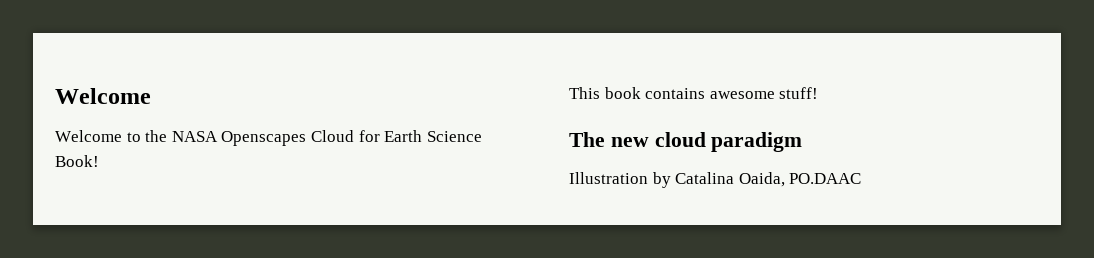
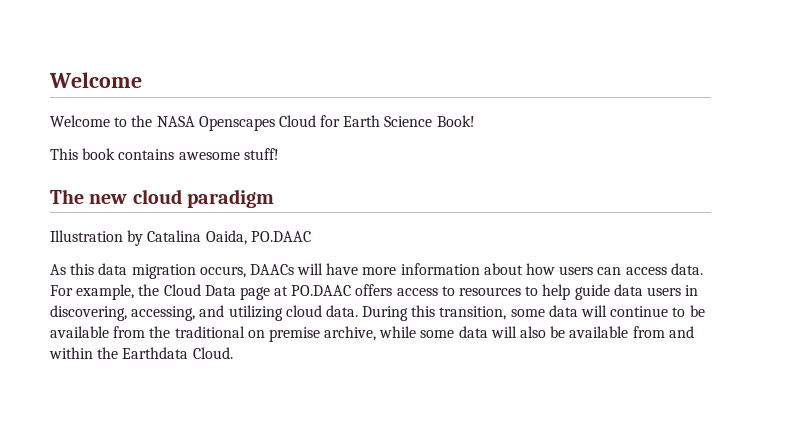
(862, 178) none -> [50,263,703,279] [50,284,699,300] [50,305,705,321] [50,326,694,342] [49,347,233,359] // As this data migration occurs, DAACs will have more information about how users can access data. For example, the Cloud Data page at PO.DAAC offers access to resources to help guide data users in discovering, accessing, and utilizing cloud data. During this transition, some data will continue to be available from the traditional on premise archive, while some data will also be available from and within the Earthdata Cloud.

